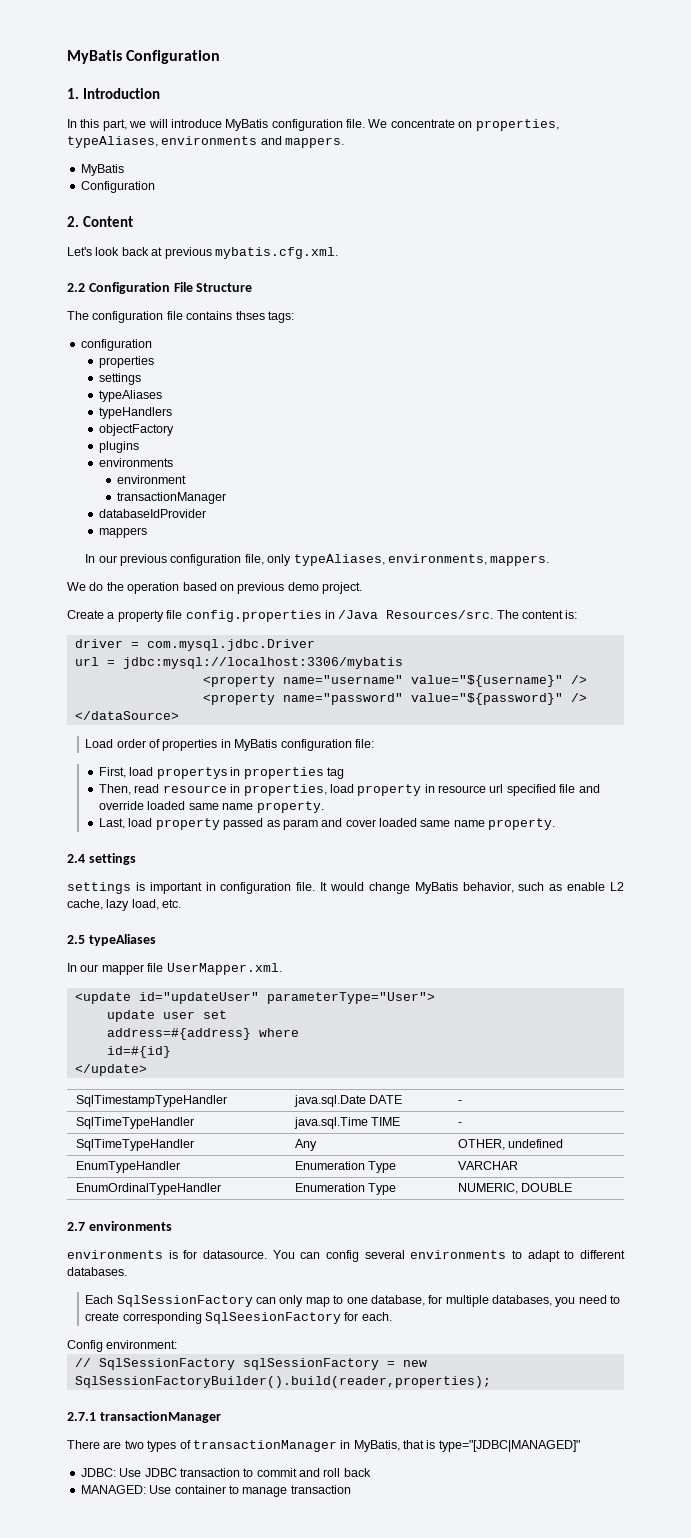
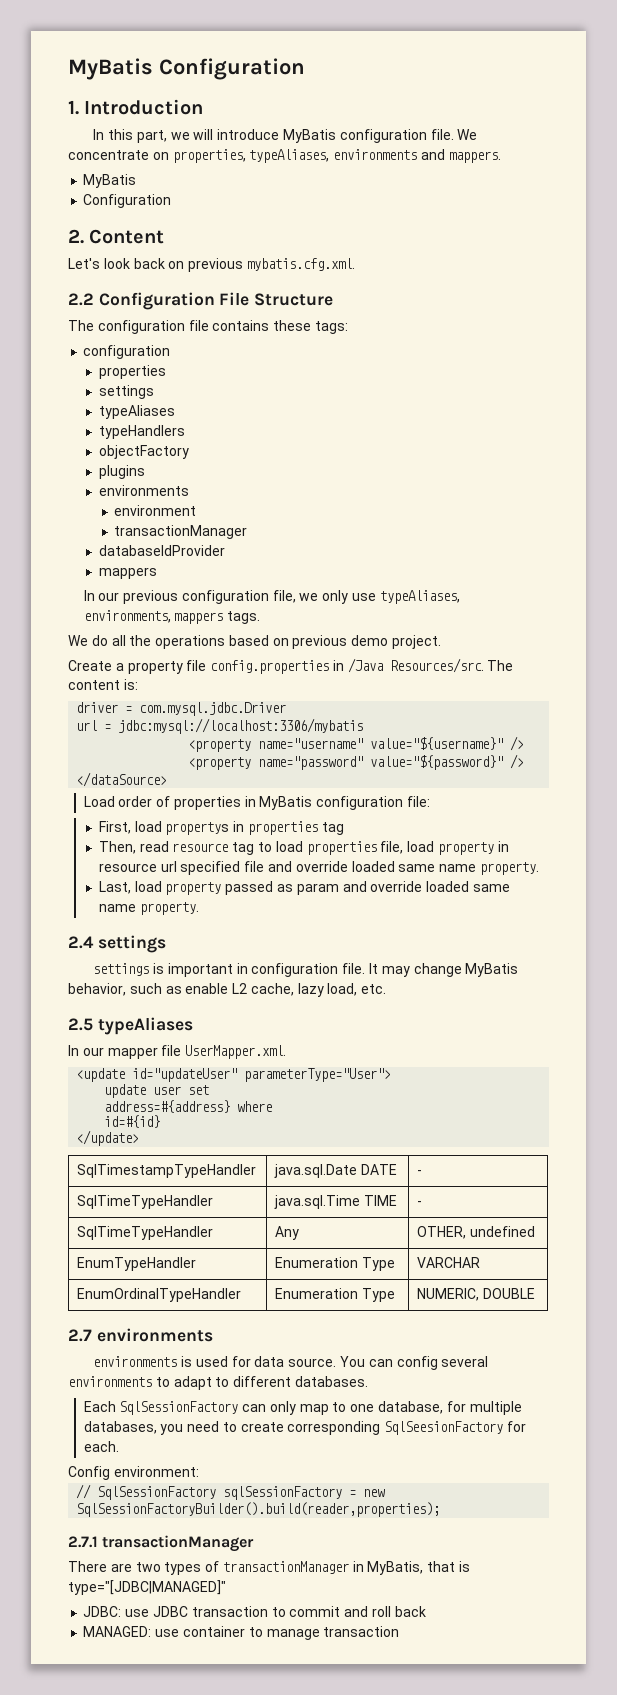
[151,247,163,256] at -> [168,261,185,269] on
[235,311,265,320] thses -> [273,320,312,331] these
[267,554,550,566] only typeAliases, environments, mappers. -> [299,590,460,604] [83,610,261,624] we only use typeAliases, environments, mappers tags.
[106,582,180,594] the operation -> [111,635,226,649] all the operations
[230,784,327,796] in properties, -> [232,841,404,855] tag to load properties file,
[345,819,376,827] cover -> [370,881,423,892] override
[330,882,364,891] would -> [381,966,410,977] may
[183,1250,267,1259] for datasource. -> [195,1356,337,1367] used for data source.
[119,1468,142,1477] Use -> [125,1609,150,1617] use
[149,1485,172,1494] Use -> [155,1629,180,1637] use

